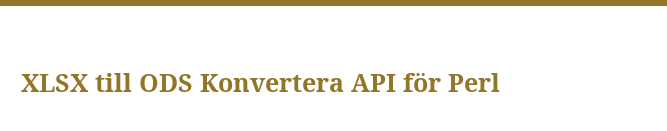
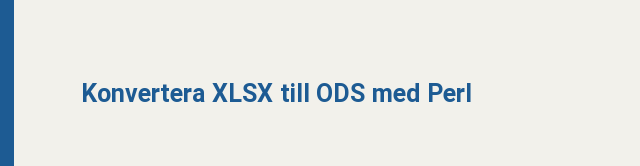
(21, 83) none -> [81,83,205,102] Konvertera
[200,73,441,92] Konvertera API för -> [372,83,420,102] med

